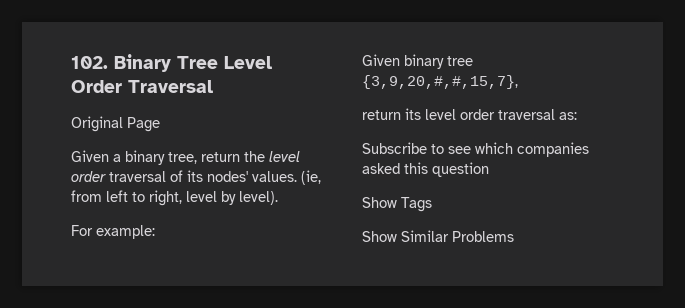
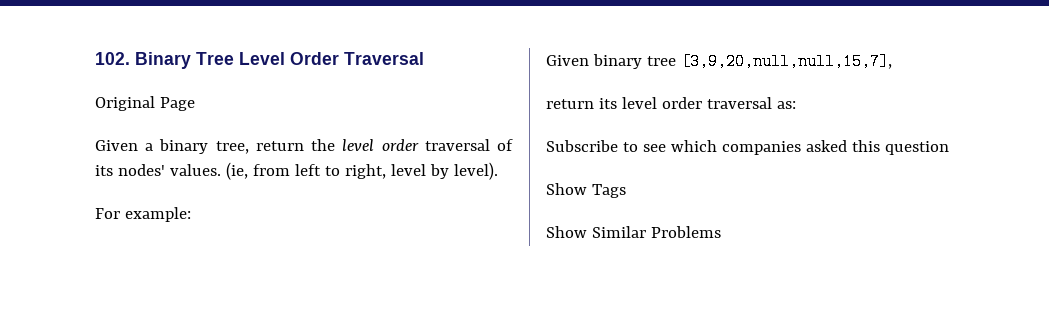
[362,75,518,89] {3,9,20,#,#,15,7}, -> [680,53,892,70] [3,9,20,null,null,15,7],

